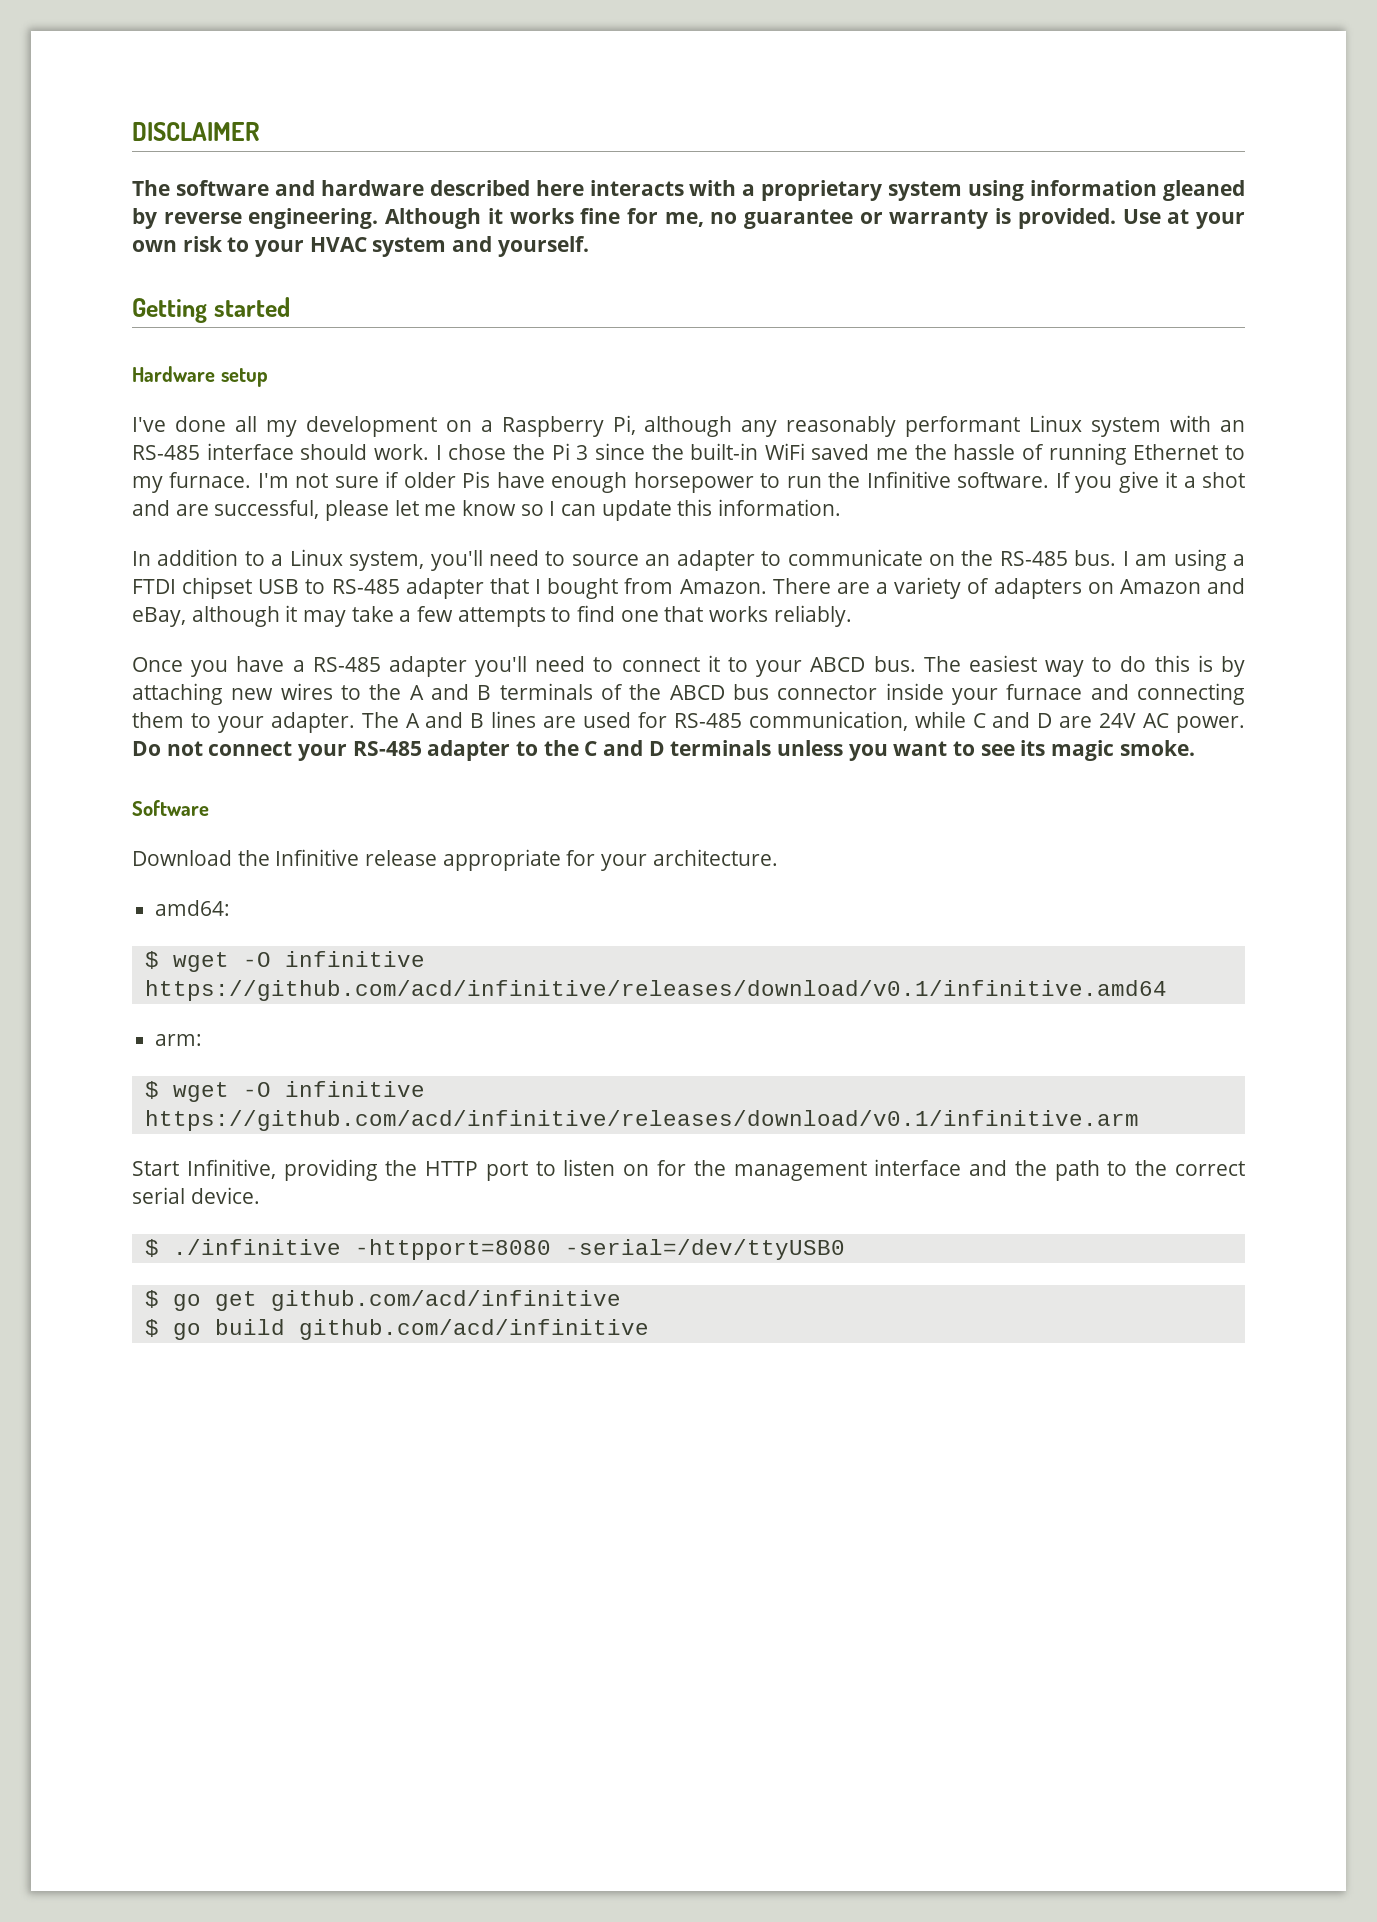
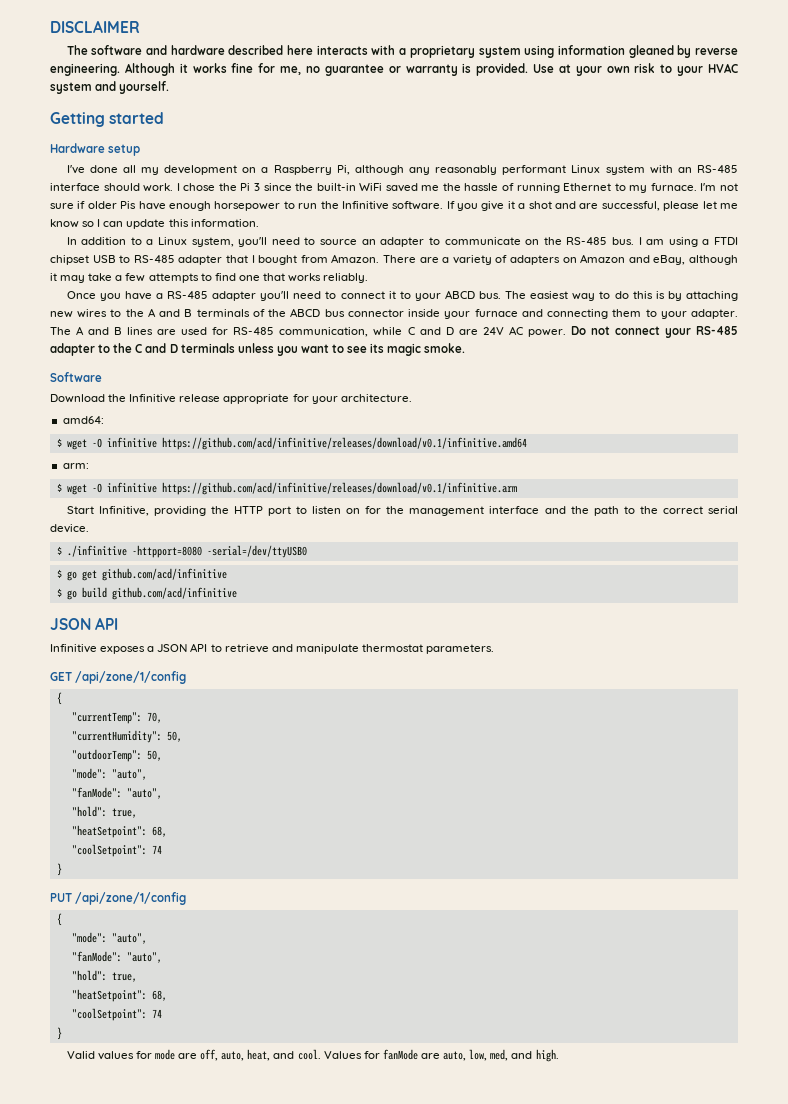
(649, 1329) none -> [50,617,119,630] [50,643,495,654] [50,671,187,684] [56,692,62,705] [71,712,162,724] [71,730,182,743] [71,749,162,762] [71,768,147,780] [71,787,162,799] [71,806,137,818] [71,825,167,838] [71,844,162,857] [56,863,62,876] [50,892,187,905] [56,913,62,926] [71,932,147,944] [71,951,162,963] [71,970,137,982] [71,989,167,1002] [71,1008,162,1021] [56,1027,62,1040] [66,1049,559,1062] // JSON API // Infinitive exposes a JSON API to retrieve and manipulate thermostat parameters. // GET /api/zone/1/config // { // "currentTemp": 70, // "currentHumidity": 50, // "outdoorTemp": 50, // "mode": "auto", // "fanMode": "auto", // "hold": true, // "heatSetpoint": 68, // "coolSetpoint": 74 // } // PUT /api/zone/1/config // { // "mode": "auto", // "fanMode": "auto", // "hold": true, // "heatSetpoint": 68, // "coolSetpoint": 74 // } // Valid values for mode are off, auto, heat, and cool. Values for fanMode are auto, low, med, and high.

